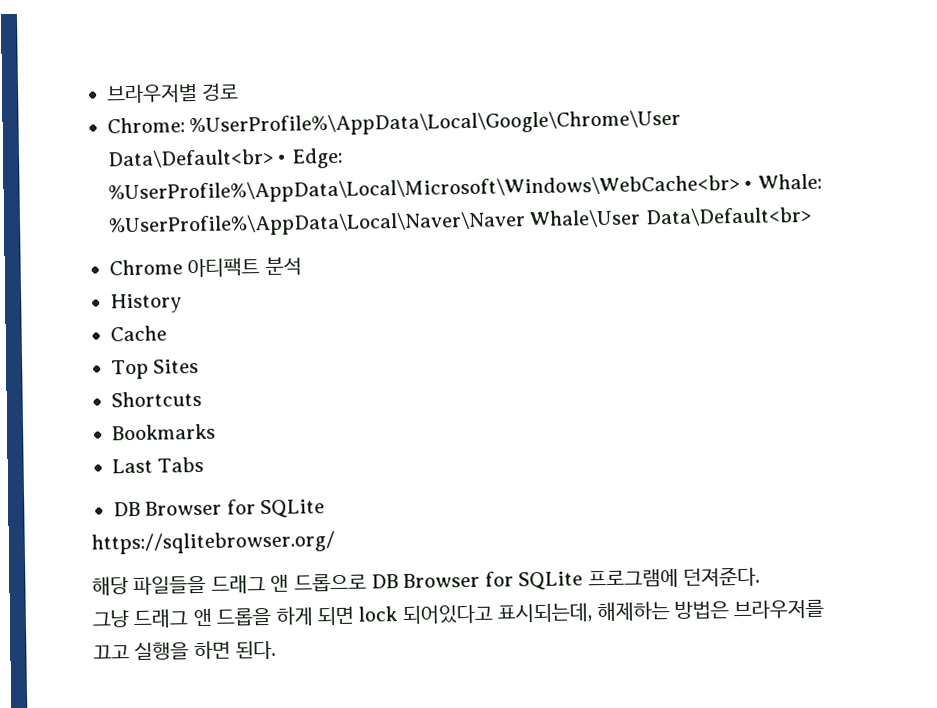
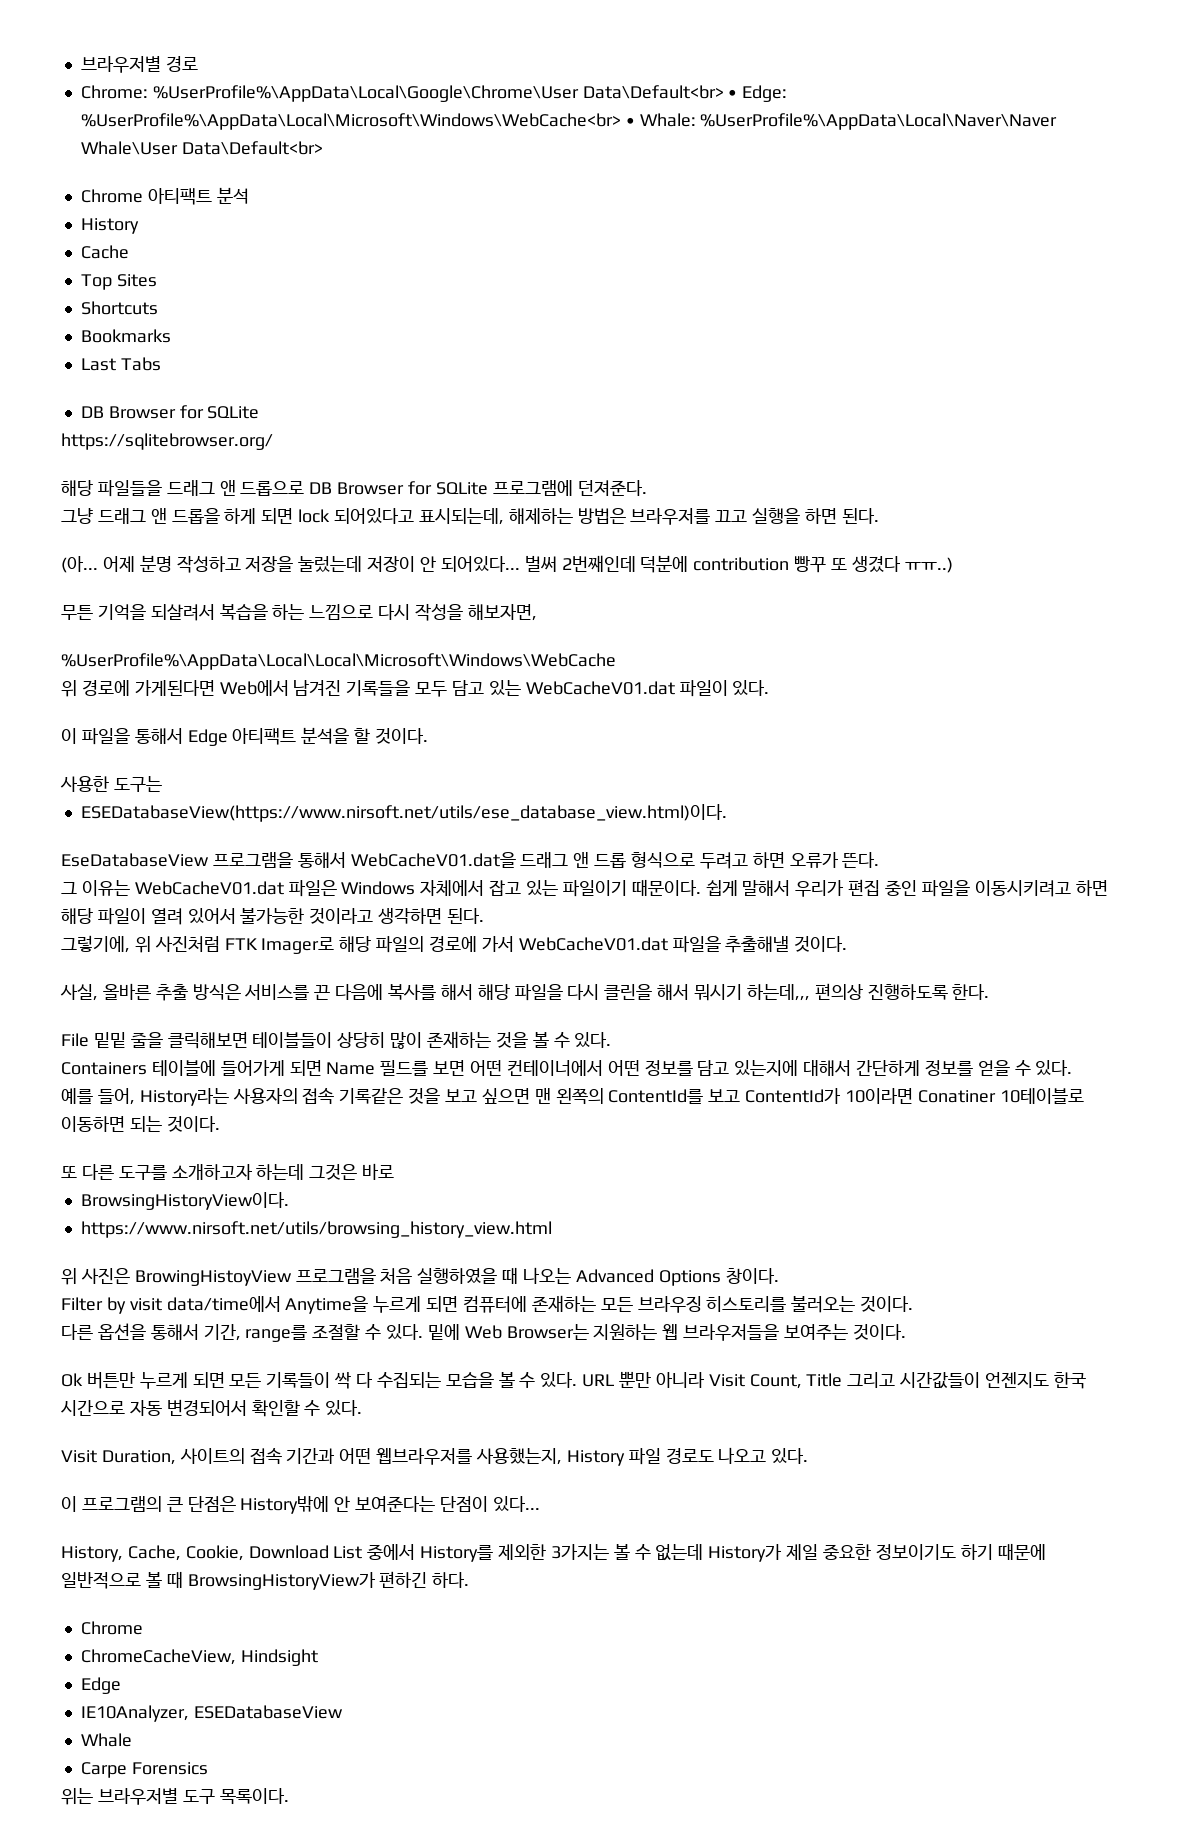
(277, 650) none -> [61,555,953,573] [61,603,537,621] [61,653,616,670] [61,680,770,697] [61,727,429,746] [60,776,162,792] [80,804,727,822] [61,852,880,869] [61,879,1108,897] [61,908,485,925] [61,935,848,954] [60,983,990,1001] [61,1031,612,1049] [61,1060,1073,1076] [61,1088,1084,1106] [61,1116,220,1132] [61,1163,395,1180] [80,1192,289,1210] [80,1221,552,1238] [61,1267,779,1286] [61,1295,914,1314] [61,1323,906,1342] [61,1371,1086,1389] [61,1399,363,1417] [61,1447,809,1466] [61,1496,540,1514] [61,1543,1046,1562] [61,1571,470,1590] [80,1621,143,1635] [80,1649,318,1666] [80,1677,121,1694] [80,1705,343,1722] [80,1733,132,1747] [80,1762,208,1778] [61,1788,289,1805] // (아... 어제 분명 작성하고 저장을 눌렀는데 저장이 안 되어있다... 벌써 2번째인데 덕분에 contribution 빵꾸 또 생겼다 ㅠㅠ..) // 무튼 기억을 되살려서 복습을 하는 느낌으로 다시 작성을 해보자면, // %UserProfile%\AppData\Local\Local\Microsoft\Windows\WebCache // 위 경로에 가게된다면 Web에서 남겨진 기록들을 모두 담고 있는 WebCacheV01.dat 파일이 있다. // 이 파일을 통해서 Edge 아티팩트 분석을 할 것이다. // 사용한 도구는 // ESEDatabaseView(https://www.nirsoft.net/utils/ese_database_view.html)이다. // EseDatabaseView 프로그램을 통해서 WebCacheV01.dat을 드래그 앤 드롭 형식으로 두려고 하면 오류가 뜬다. // 그 이유는 WebCacheV01.dat 파일은 Windows 자체에서 잡고 있는 파일이기 때문이다. 쉽게 말해서 우리가 편집 중인 파일을 이동시키려고 하면 해당 파일이 열려 있어서 불가능한 것이라고 생각하면 된다. // 그렇기에, 위 사진처럼 FTK Imager로 해당 파일의 경로에 가서 WebCacheV01.dat 파일을 추출해낼 것이다. // 사실, 올바른 추출 방식은 서비스를 끈 다음에 복사를 해서 해당 파일을 다시 클린을 해서 뭐시기 하는데,,, 편의상 진행하도록 한다. // File 밑밑 줄을 클릭해보면 테이블들이 상당히 많이 존재하는 것을 볼 수 있다. // Containers 테이블에 들어가게 되면 Name 필드를 보면 어떤 컨테이너에서 어떤 정보를 담고 있는지에 대해서 간단하게 정보를 얻을 수 있다. // 예를 들어, History라는 사용자의 접속 기록같은 것을 보고 싶으면 맨 왼쪽의 ContentId를 보고 ContentId가 10이라면 Conatiner 10테이블로 이동하면 되는 것이다. // 또 다른 도구를 소개하고자 하는데 그것은 바로 // BrowsingHistoryView이다. // https://www.nirsoft.net/utils/browsing_history_view.html // 위 사진은 BrowingHistoyView 프로그램을 처음 실행하였을 때 나오는 Advanced Options 창이다. // Filter by visit data/time에서 Anytime을 누르게 되면 컴퓨터에 존재하는 모든 브라우징 히스토리를 불러오는 것이다. // 다른 옵션을 통해서 기간, range를 조절할 수 있다. 밑에 Web Browser는 지원하는 웹 브라우저들을 보여주는 것이다. // Ok 버튼만 누르게 되면 모든 기록들이 싹 다 수집되는 모습을 볼 수 있다. URL 뿐만 아니라 Visit Count, Title 그리고 시간값들이 언젠지도 한국 시간으로 자동 변경되어서 확인할 수 있다. // Visit Duration, 사이트의 접속 기간과 어떤 웹브라우저를 사용했는지, History 파일 경로도 나오고 있다. // 이 프로그램의 큰 단점은 History밖에 안 보여준다는 단점이 있다... // History, Cache, Cookie, Download List 중에서 History를 제외한 3가지는 볼 수 없는데 History가 제일 중요한 정보이기도 하기 때문에 일반적으로 볼 때 BrowsingHistoryView가 편하긴 하다. // Chrome // ChromeCacheView, Hindsight // Edge // IE10Analyzer, ESEDatabaseView // Whale // Carpe Forensics // 위는 브라우저별 도구 목록이다.

